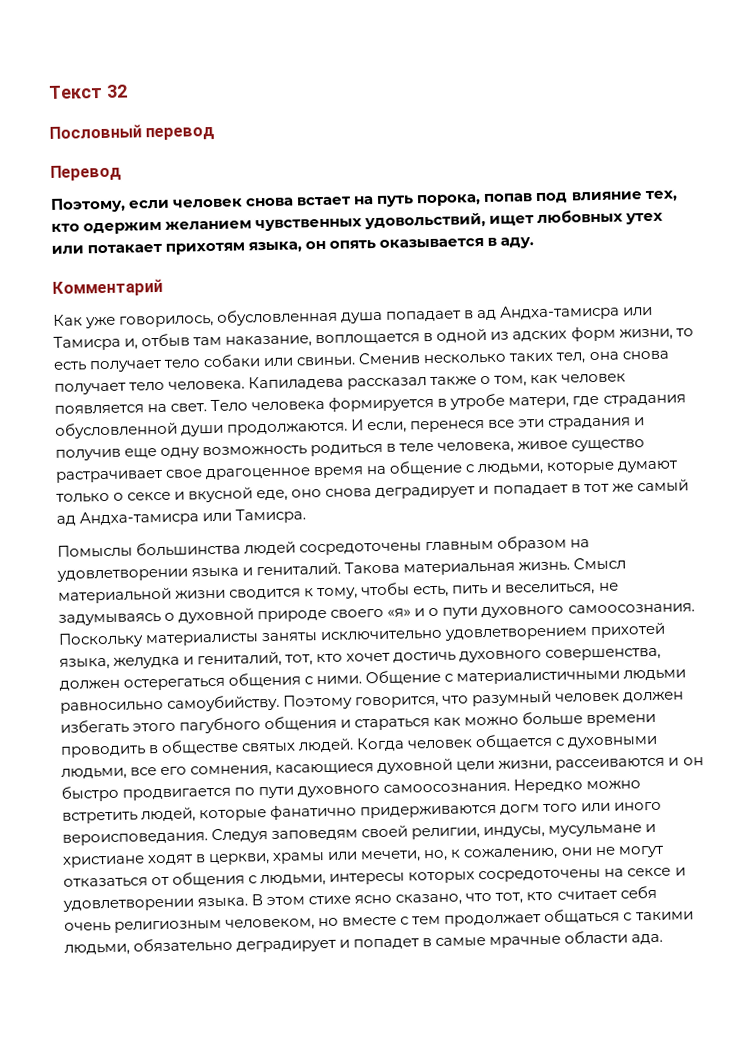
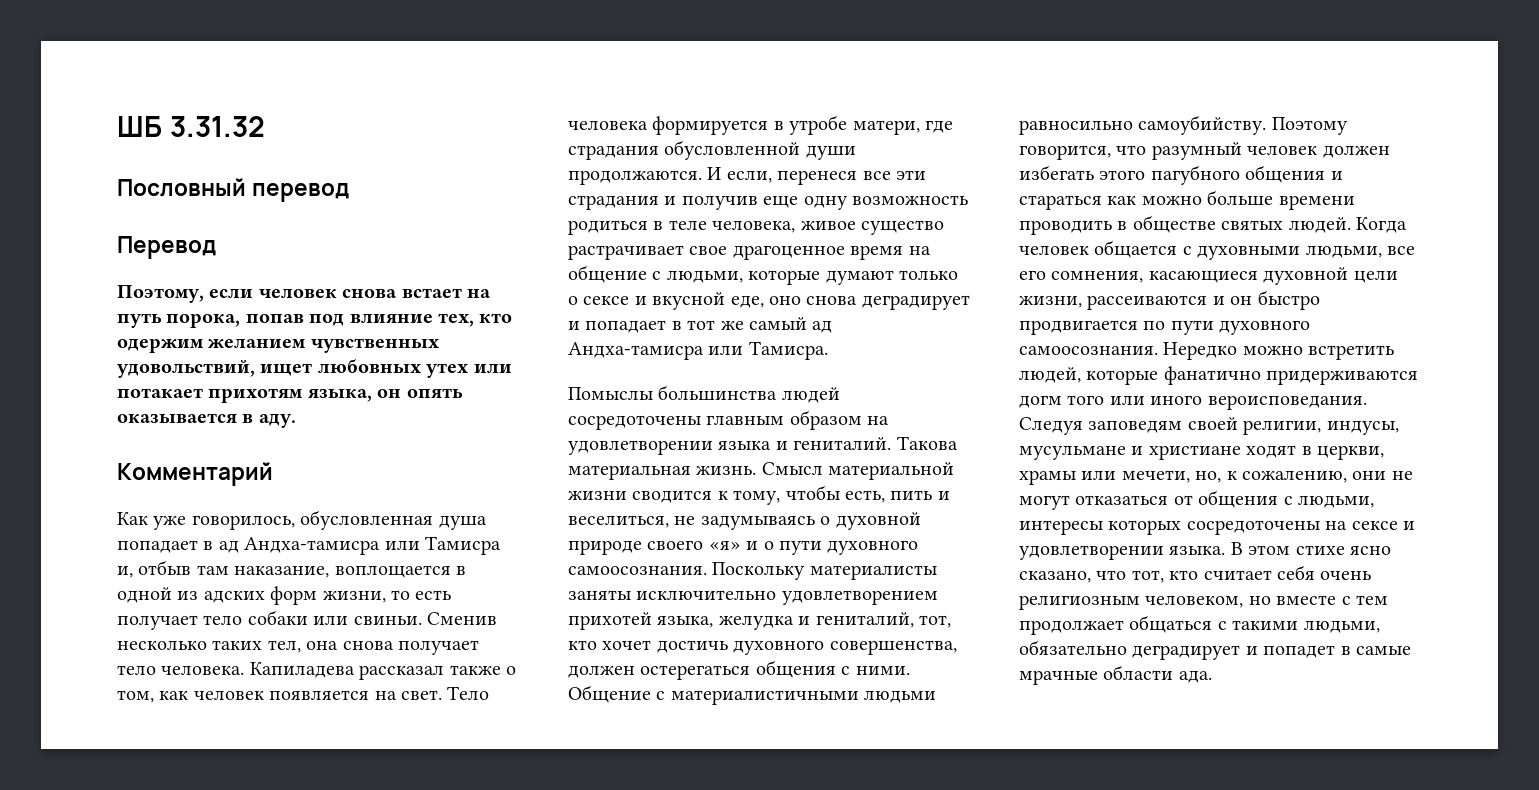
[48,84,128,99] Текст 32 -> [117,116,265,137] ШБ 3.31.32

